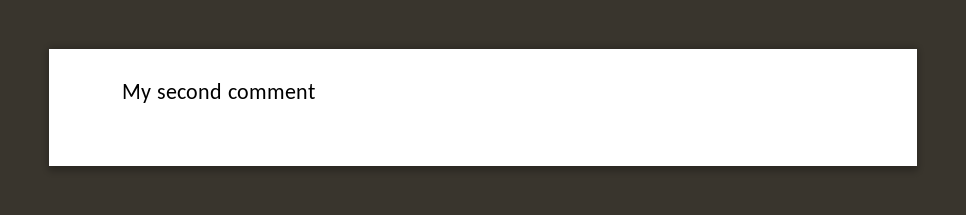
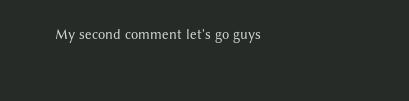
(315, 91) none -> [186,29,261,43] let's go guys

